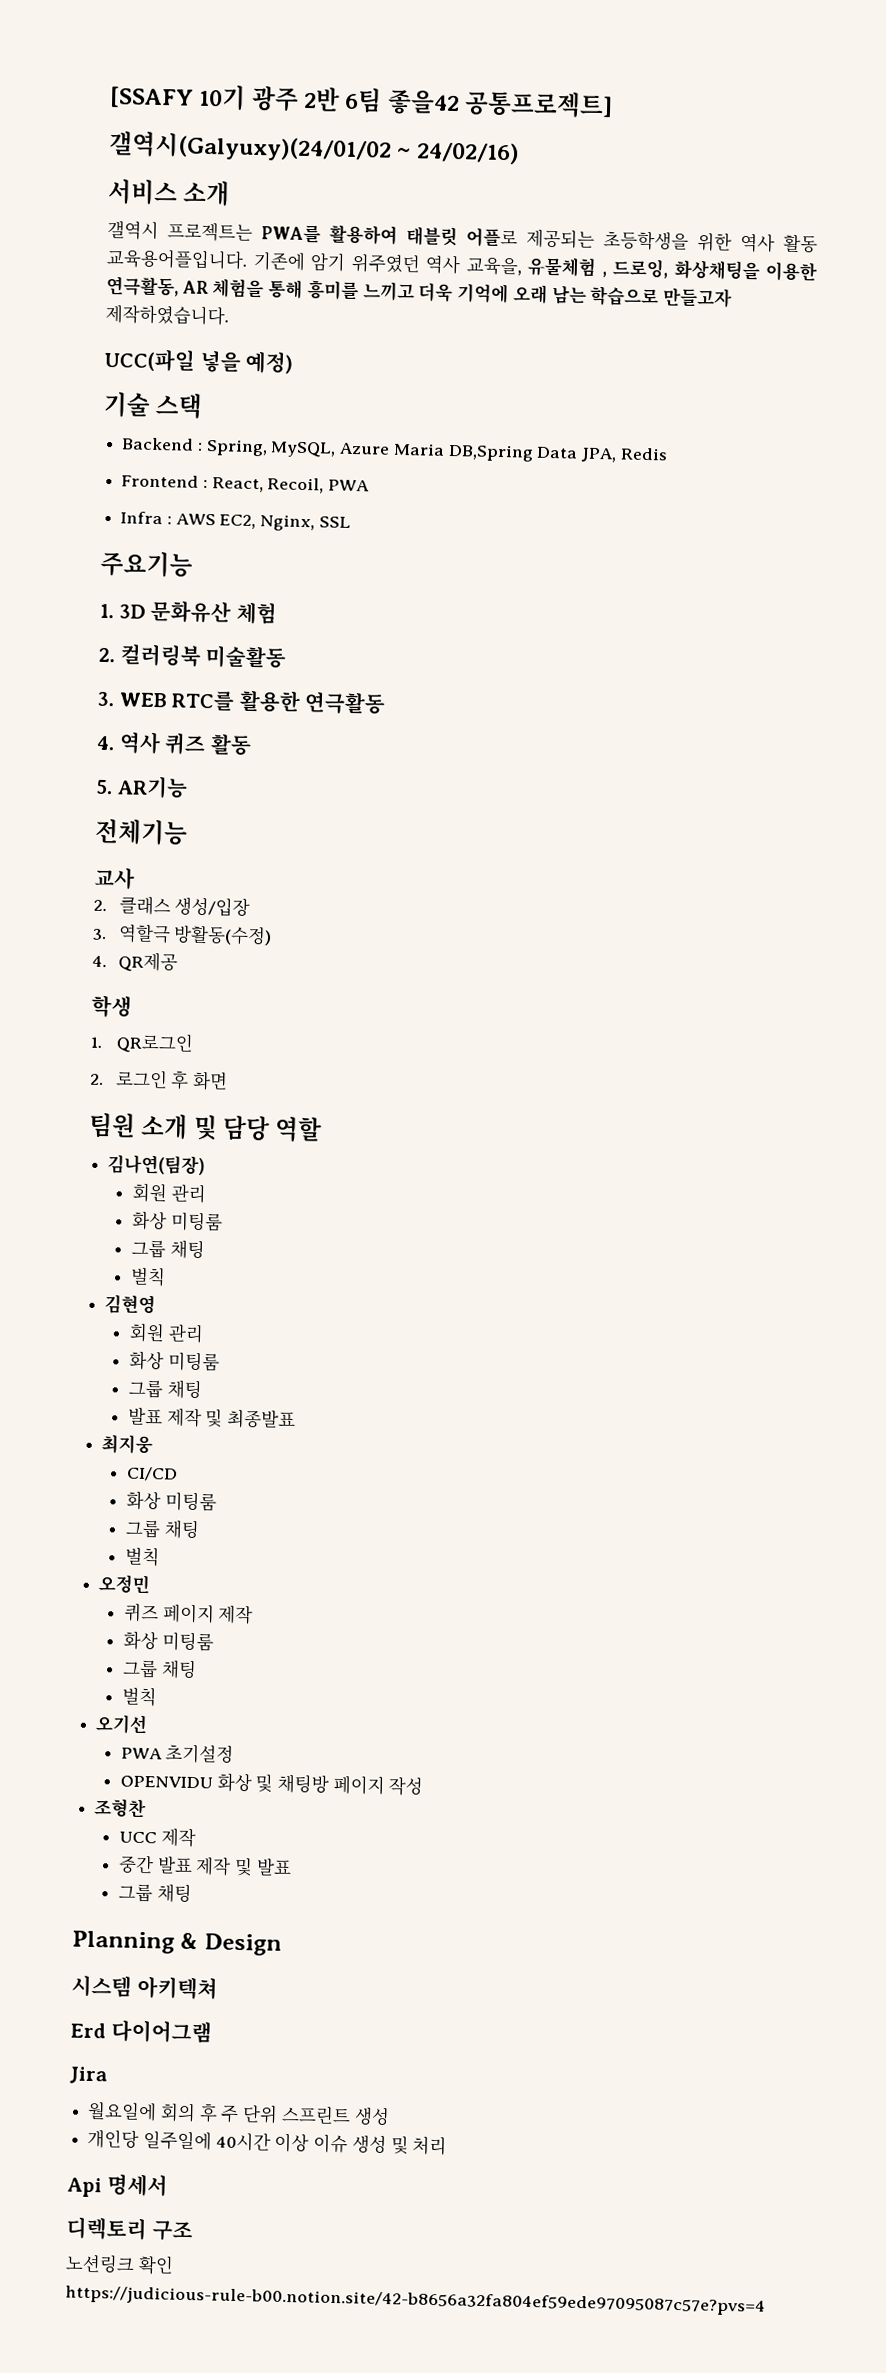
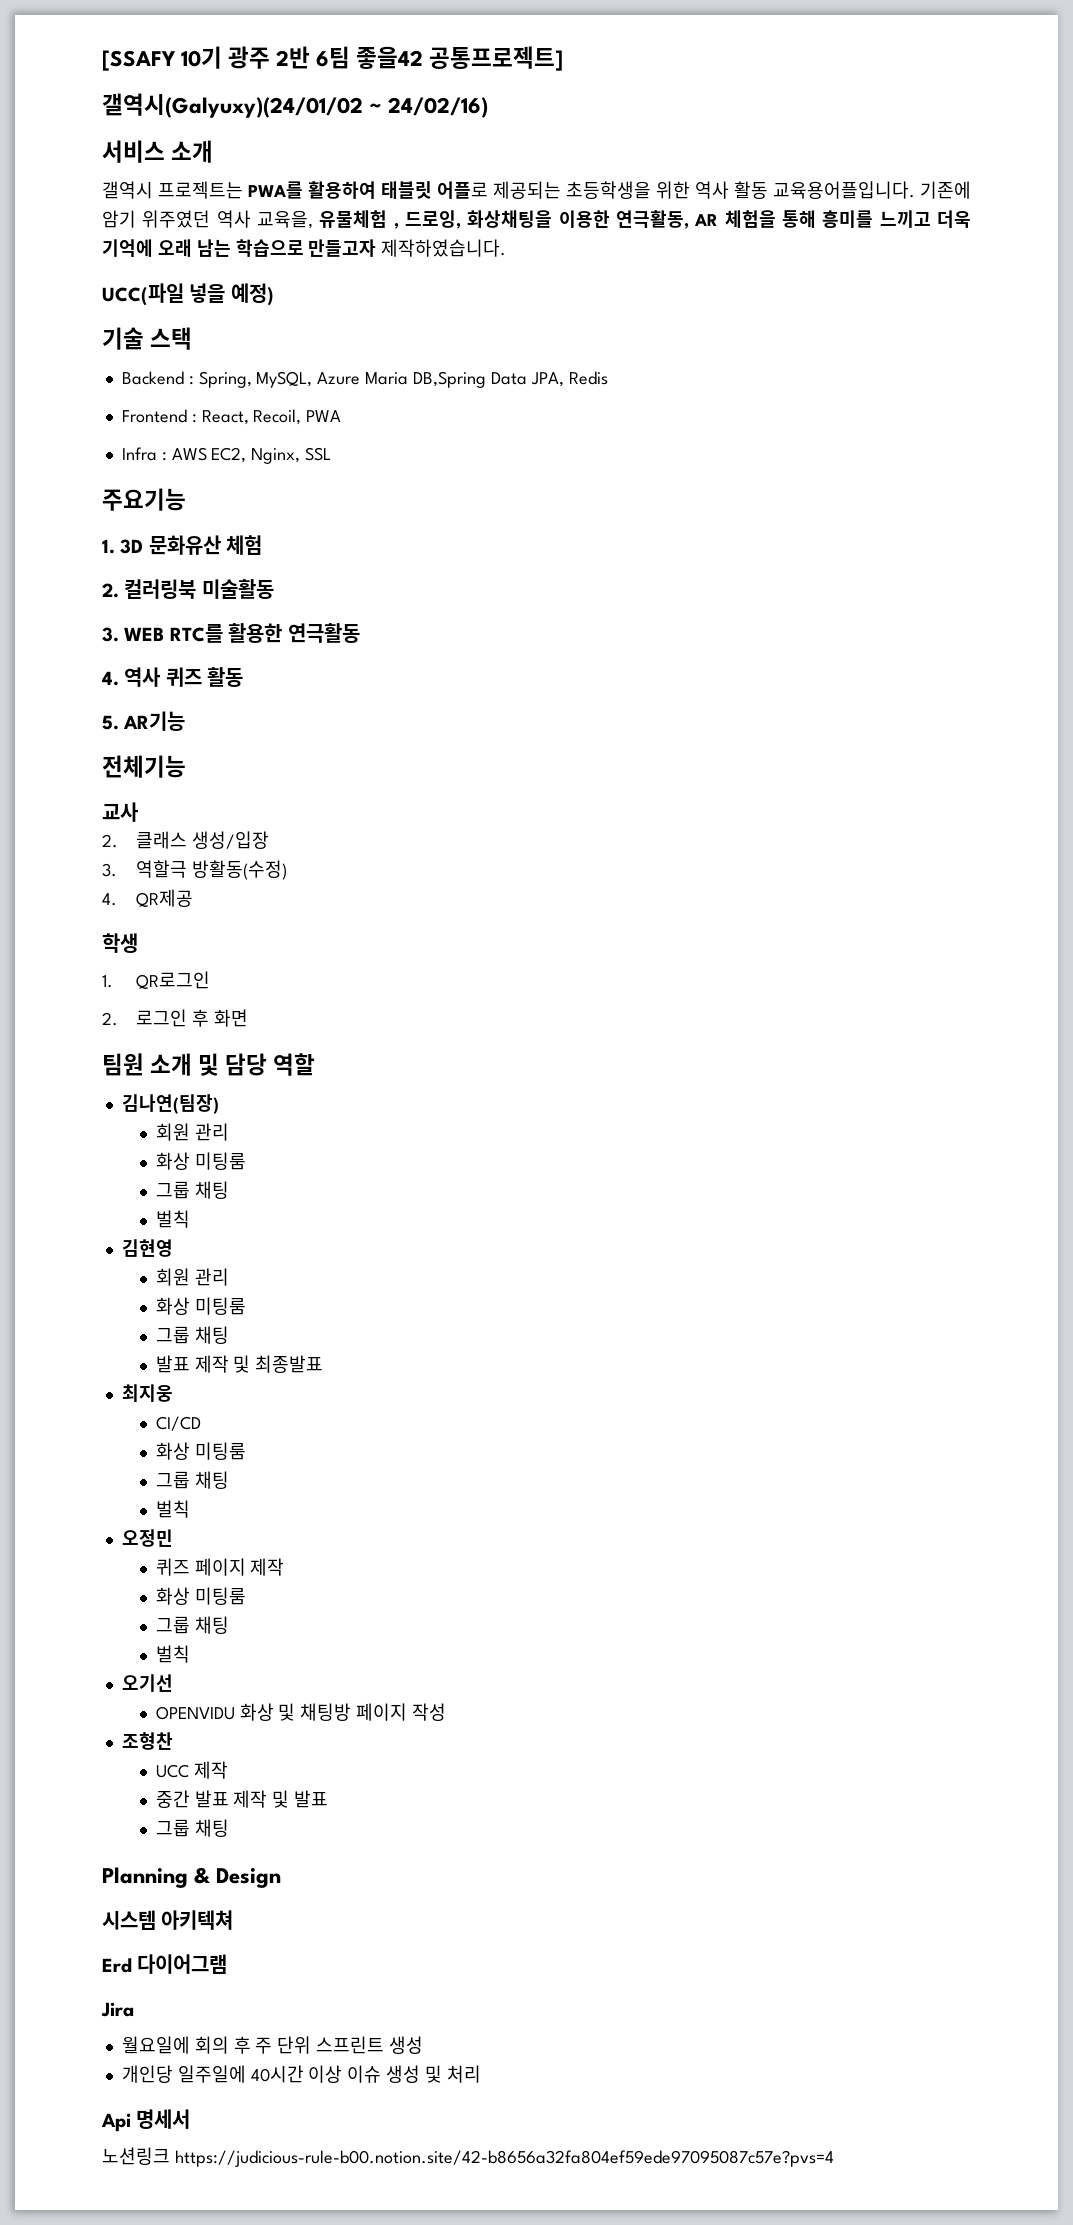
[120,1743,235,1764] // PWA 초기설정 -> (173, 1683) none
[66,2216,193,2242] // 디렉토리 구조 -> (191, 2119) none
[137,2254,174,2275] 확인 -> (170, 2156) none

